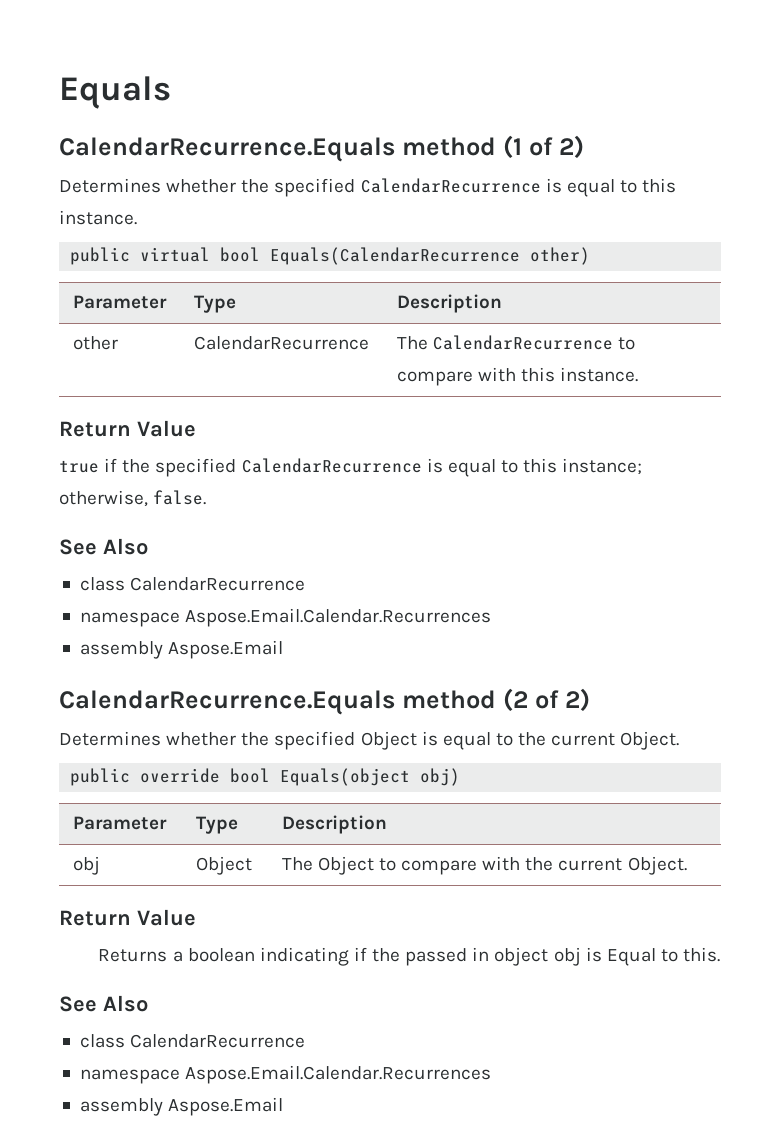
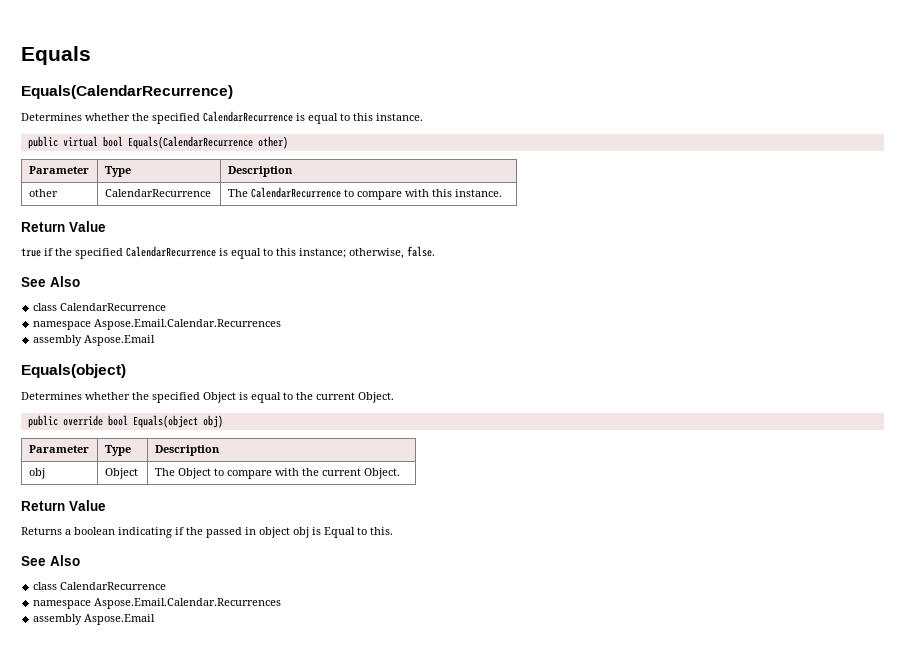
[59,135,584,162] CalendarRecurrence.Equals method (1 of 2) -> [21,85,233,99] Equals(CalendarRecurrence)
[59,688,590,715] CalendarRecurrence.Equals method (2 of 2) -> [21,364,126,378] Equals(object)

